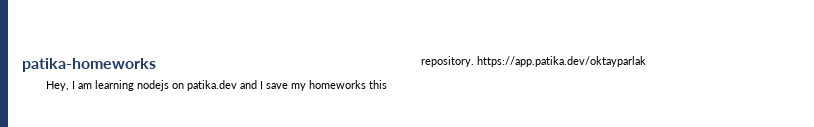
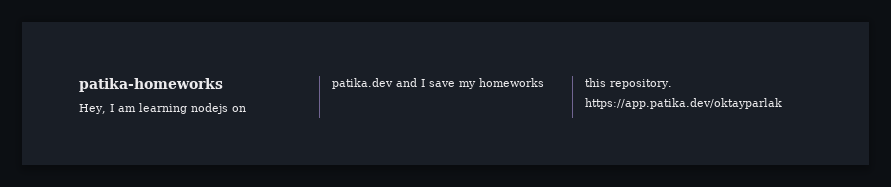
(474, 61) none -> (672, 84) //

